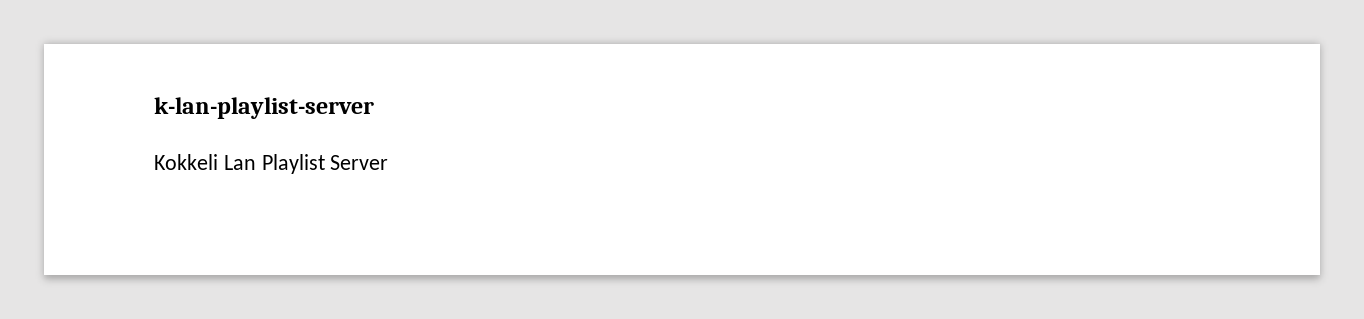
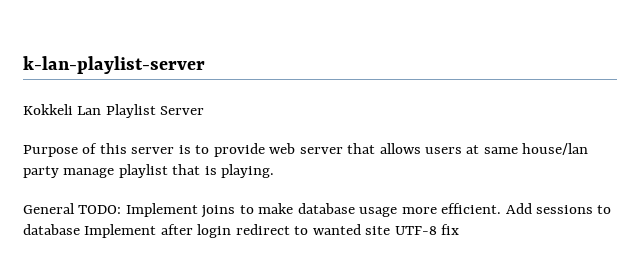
(389, 162) none -> [23,143,589,157] [23,164,275,178] [23,203,612,218] [23,224,460,238] // Purpose of this server is to provide web server that allows users at same house/lan party manage playlist that is playing. // General TODO: Implement joins to make database usage more efficient. Add sessions to database Implement after login redirect to wanted site UTF-8 fix

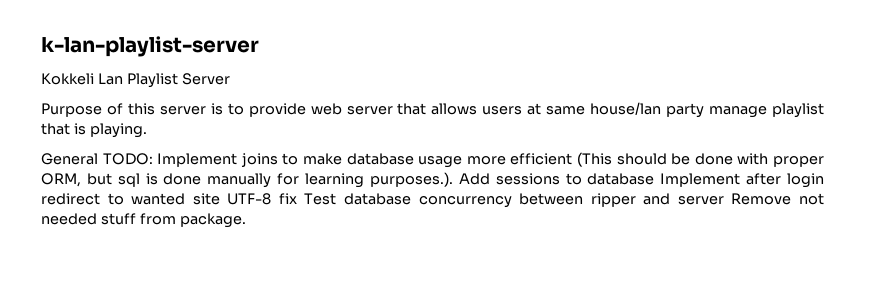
[441,203,502,214] efficient. -> [510,152,825,167] [41,172,453,188] efficient (This should be done with proper ORM, but sql is done manually for learning purposes.).
(460, 229) none -> [304,193,824,208] [41,213,246,228] Test database concurrency between ripper and server Remove not needed stuff from package.

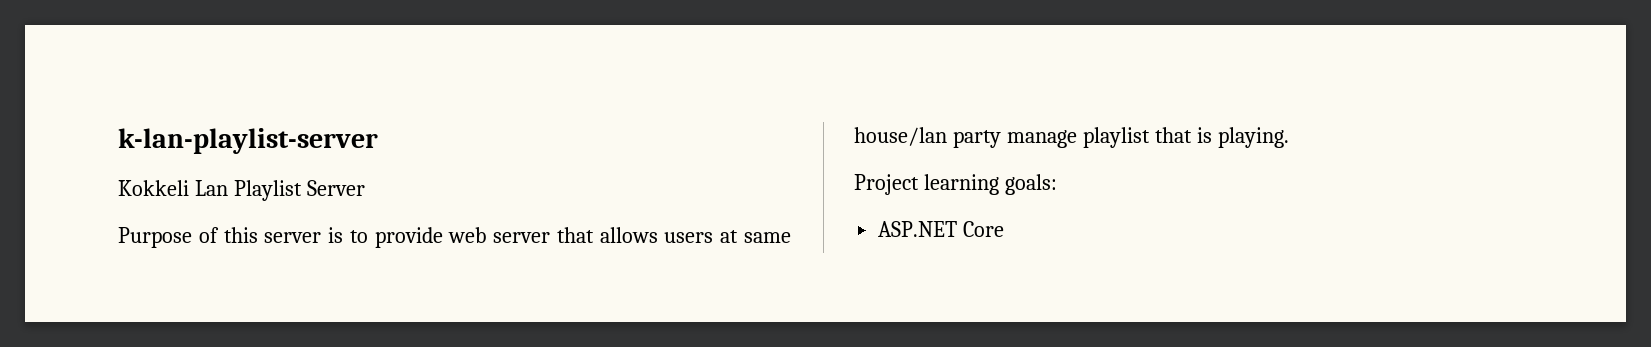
[41,152,825,168] [41,172,825,188] [41,193,824,208] [41,213,246,228] General TODO: Implement joins to make database usage more efficient (This should be done with proper ORM, but sql is done manually for learning purposes.). Add sessions to database Implement after login redirect to wanted site UTF-8 fix Test database concurrency between ripper and server Remove not needed stuff from package. -> [854,174,1057,195] [878,221,1005,237] Project learning goals: // ASP.NET Core

